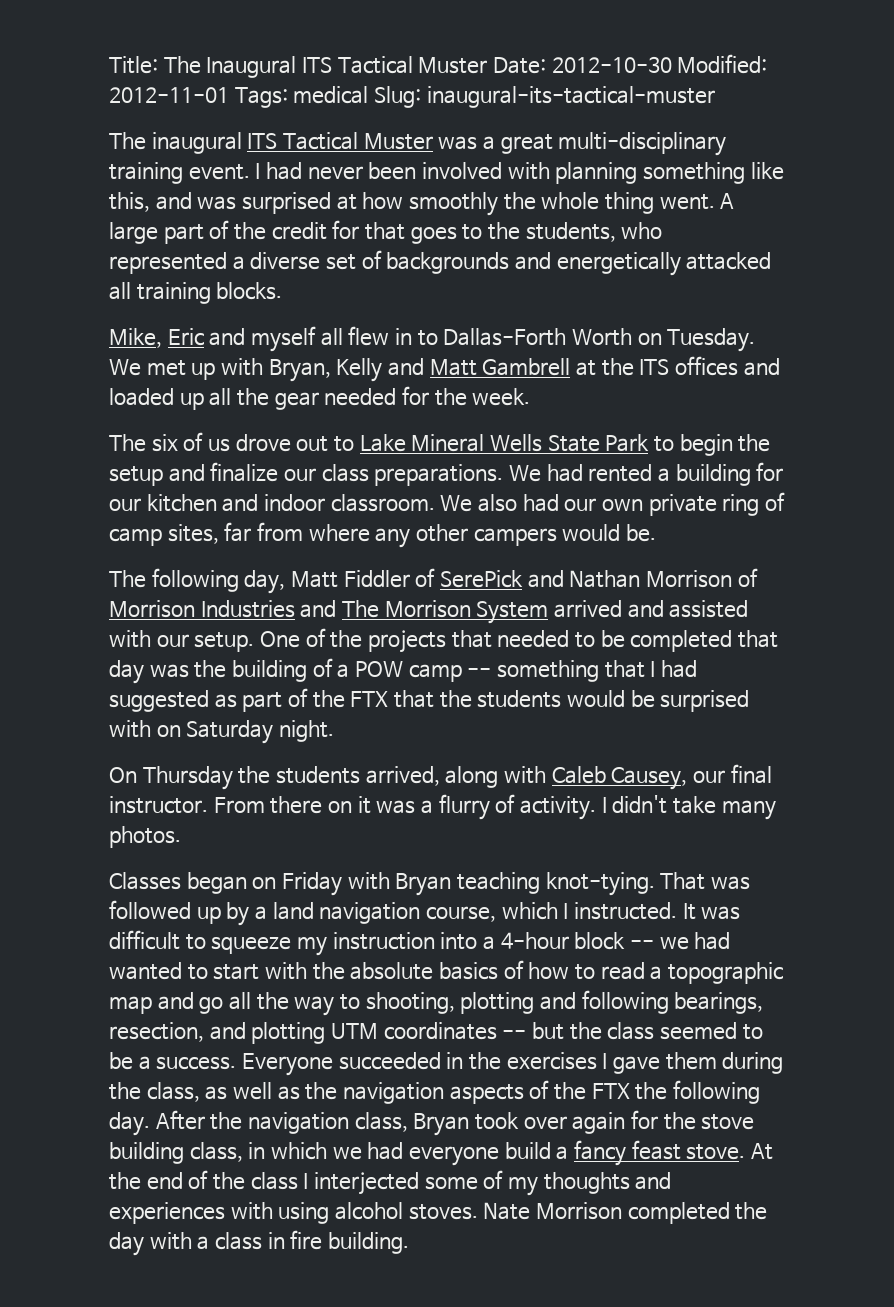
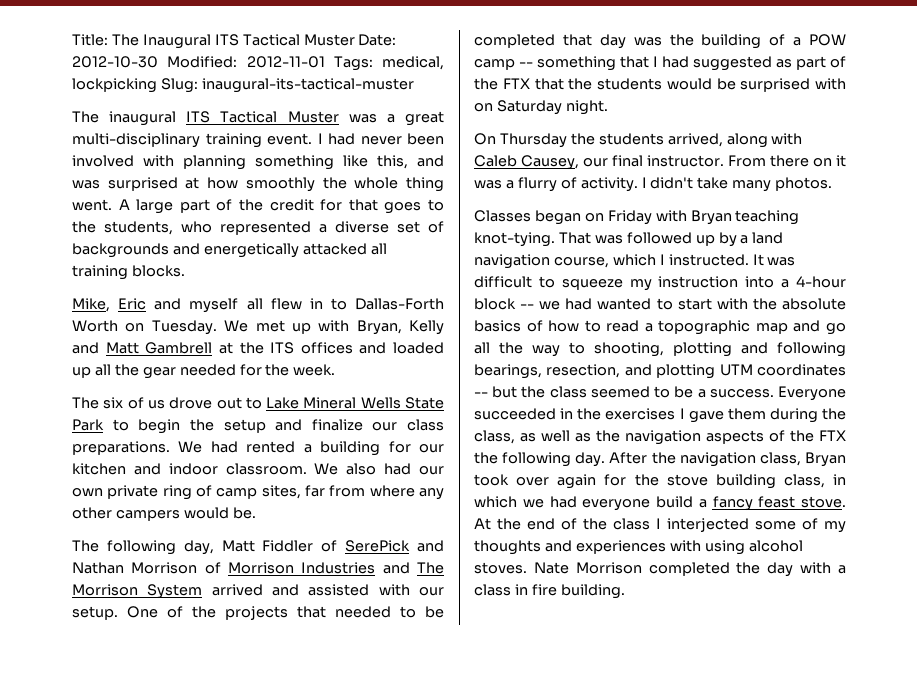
[293,86,369,104] medical -> [382,56,444,70] [72,78,157,93] medical, lockpicking

